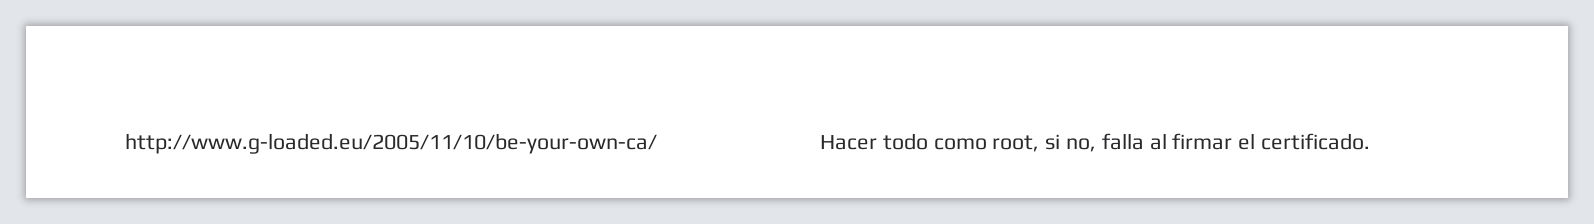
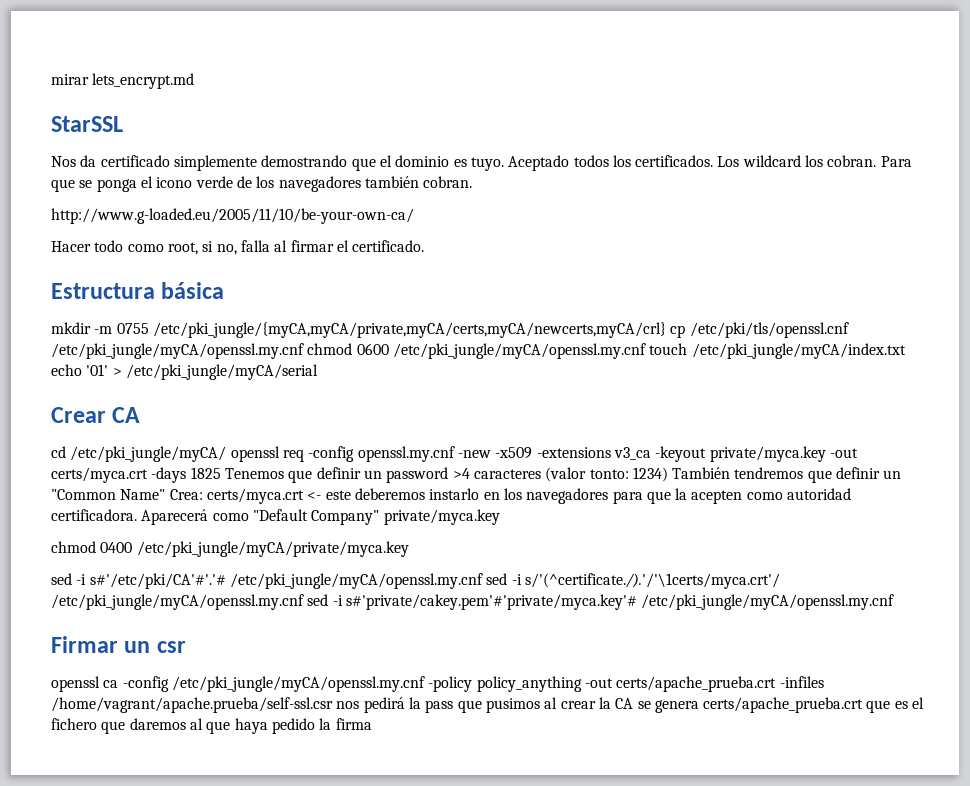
(125, 143) none -> [51,73,195,89] [51,116,123,132] [51,155,912,171] [51,176,473,192] mirar lets_encrypt.md // StarSSL // Nos da certificado simplemente demostrando que el dominio es tuyo. Aceptado todos los certificados. Los wildcard los cobran. Para que se ponga el icono verde de los navegadores también cobran. //
(1371, 141) none -> [51,282,225,299] [51,322,849,338] [51,343,906,359] [51,364,318,380] [51,407,141,423] [51,446,858,462] [51,467,902,483] [51,488,852,504] [51,509,500,525] [51,541,409,557] [51,573,780,589] [51,594,895,610] [51,636,186,653] [51,676,824,692] [51,697,925,713] [51,718,372,734] // Estructura básica // mkdir -m 0755 /etc/pki_jungle/{myCA,myCA/private,myCA/certs,myCA/newcerts,myCA/crl} cp /etc/pki/tls/openssl.cnf /etc/pki_jungle/myCA/openssl.my.cnf chmod 0600 /etc/pki_jungle/myCA/openssl.my.cnf touch /etc/pki_jungle/myCA/index.txt echo '01' > /etc/pki_jungle/myCA/serial // Crear CA // cd /etc/pki_jungle/myCA/ openssl req -config openssl.my.cnf -new -x509 -extensions v3_ca -keyout private/myca.key -out certs/myca.crt -days 1825 Tenemos que definir un password >4 caracteres (valor tonto: 1234) También tendremos que definir un "Common Name" Crea: certs/myca.crt <- este deberemos instarlo en los navegadores para que la acepten como autoridad certificadora. Aparecerá como "Default Company" private/myca.key // chmod 0400 /etc/pki_jungle/myCA/private/myca.key // sed -i s#'/etc/pki/CA'#'.'# /etc/pki_jungle/myCA/openssl.my.cnf sed -i s/'(^certificate./).'/'\1certs/myca.crt'/ /etc/pki_jungle/myCA/openssl.my.cnf sed -i s#'private/cakey.pem'#'private/myca.key'# /etc/pki_jungle/myCA/openssl.my.cnf // Firmar un csr // openssl ca -config /etc/pki_jungle/myCA/openssl.my.cnf -policy policy_anything -out certs/apache_prueba.crt -infiles /home/vagrant/apache.prueba/self-ssl.csr nos pedirá la pass que pusimos al crear la CA se genera certs/apache_prueba.crt que es el fichero que daremos al que haya pedido la firma

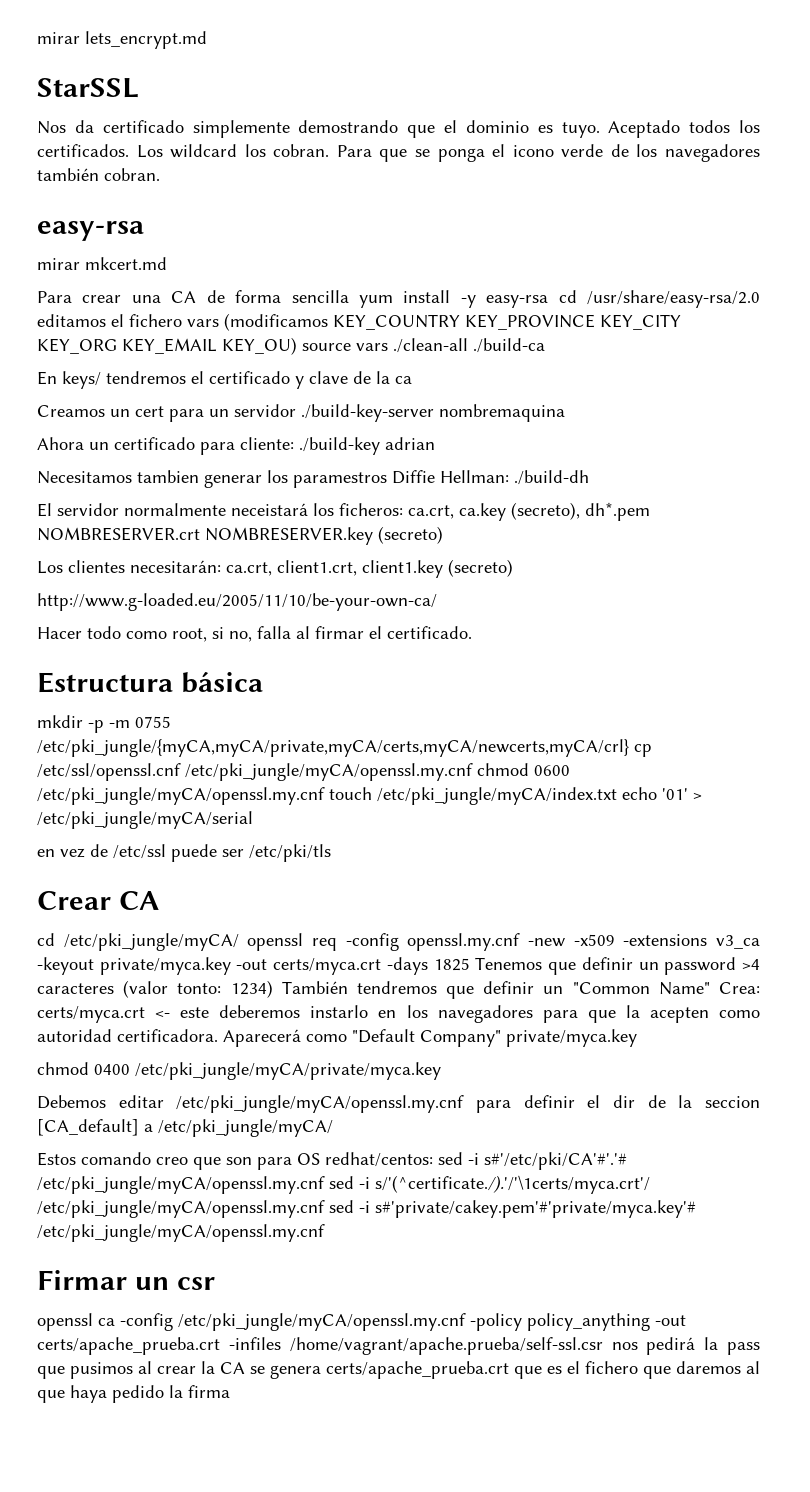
(473, 182) none -> [37,221,144,241] [37,257,167,270] [37,290,760,308] [37,313,681,331] [37,337,545,355] [37,371,412,389] [37,404,565,422] [37,437,435,455] [37,470,589,488] [37,502,650,521] [37,526,443,545] [37,559,513,578] // easy-rsa // mirar mkcert.md // Para crear una CA de forma sencilla yum install -y easy-rsa cd /usr/share/easy-rsa/2.0 editamos el fichero vars (modificamos KEY_COUNTRY KEY_PROVINCE KEY_CITY KEY_ORG KEY_EMAIL KEY_OU) source vars ./clean-all ./build-ca // En keys/ tendremos el certificado y clave de la ca // Creamos un cert para un servidor ./build-key-server nombremaquina // Ahora un certificado para cliente: ./build-key adrian // Necesitamos tambien generar los paramestros Diffie Hellman: ./build-dh // El servidor normalmente neceistará los ficheros: ca.crt, ca.key (secreto), dh*.pem NOMBRESERVER.crt NOMBRESERVER.key (secreto) // Los clientes necesitarán: ca.crt, client1.crt, client1.key (secreto)
(91, 328) none -> [88,720,104,733] -p
[689,322,849,338] /etc/pki/tls/openssl.cnf -> [37,763,181,781] /etc/ssl/openssl.cnf
(318, 372) none -> [37,844,331,862] // en vez de /etc/ssl puede ser /etc/pki/tls
(409, 549) none -> [37,1095,760,1113] [37,1119,333,1137] [37,1152,433,1170] Debemos editar /etc/pki_jungle/myCA/openssl.my.cnf para definir el dir de la seccion [CA_default] a /etc/pki_jungle/myCA/ // Estos comando creo que son para OS redhat/centos:

